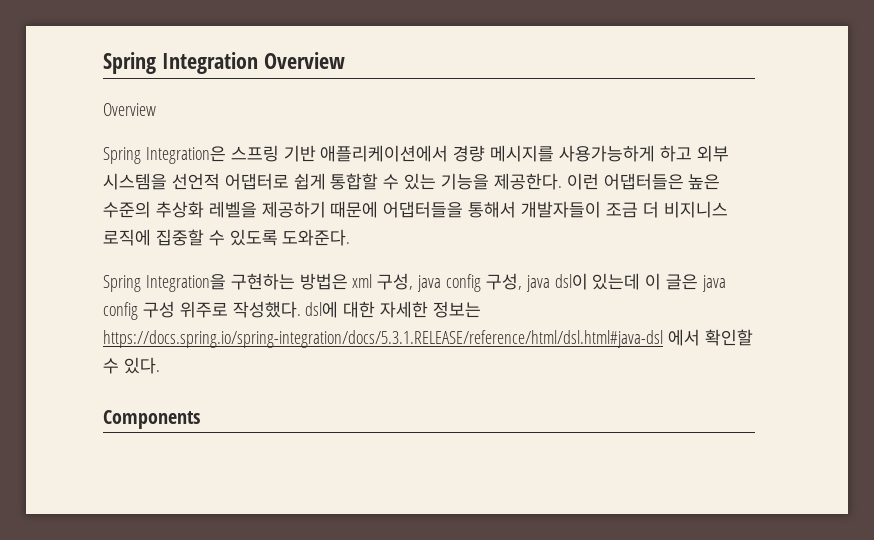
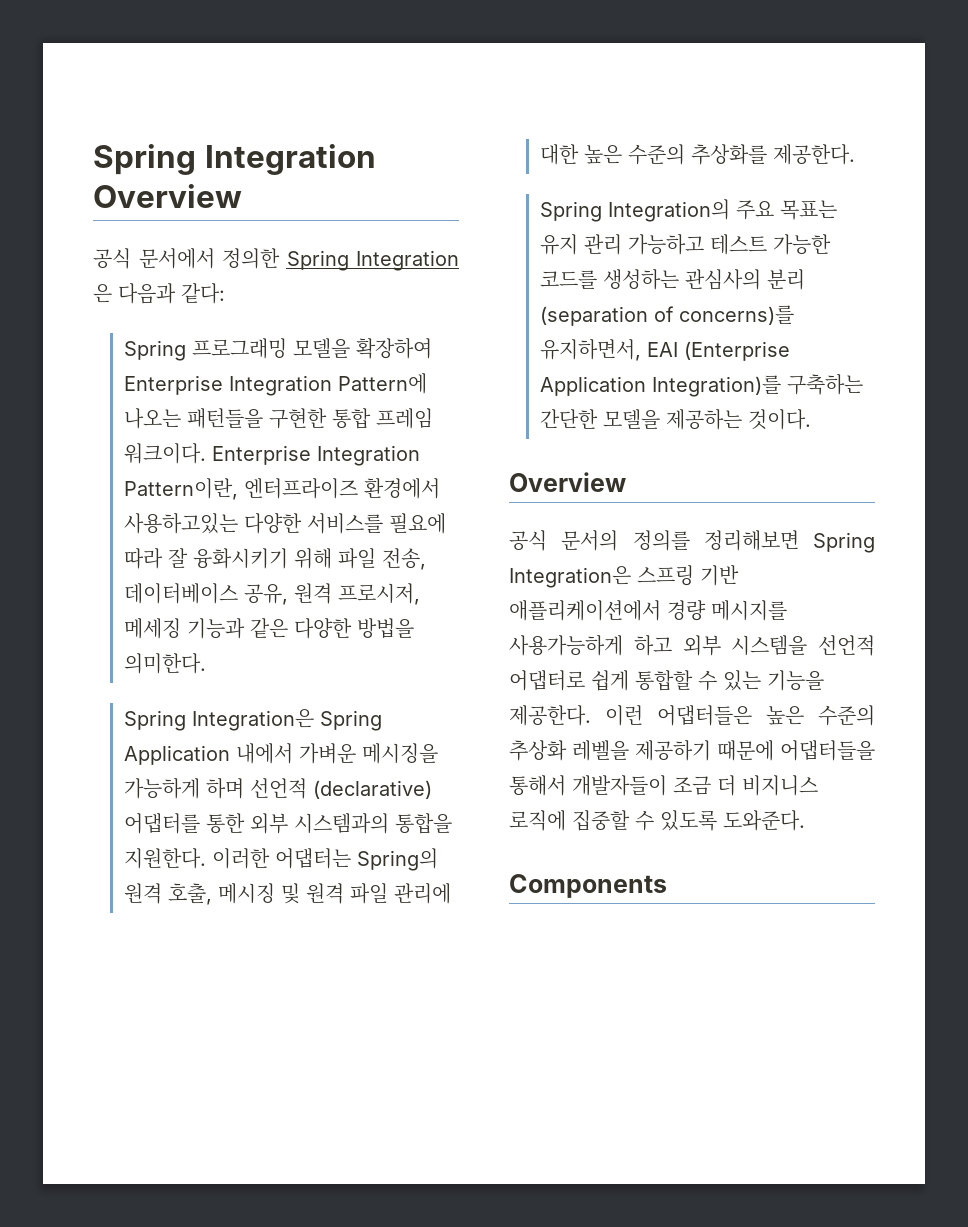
[103,103,156,116] Overview // -> [93,248,459,271] [93,283,225,304] [124,338,433,361] [124,373,428,396] [124,408,434,429] [124,443,421,466] [124,478,441,500] [124,513,447,534] [124,548,427,570] [124,583,421,605] [124,618,415,639] [124,653,207,674] [124,709,383,731] [124,743,439,765] [124,778,433,799] [124,813,453,834] [124,848,439,871] [124,883,452,905] [540,144,856,165] [540,199,838,222] [540,234,832,255] [540,269,806,290] [540,305,795,326] [540,339,791,361] [540,374,864,397] [540,409,812,430] [509,472,626,492] [509,530,799,551] 공식 문서에서 정의한 Spring Integration 은 다음과 같다: // Spring 프로그래밍 모델을 확장하여 Enterprise Integration Pattern에 나오는 패턴들을 구현한 통합 프레임 워크이다. Enterprise Integration Pattern이란, 엔터프라이즈 환경에서 사용하고있는 다양한 서비스를 필요에 따라 잘 융화시키기 위해 파일 전송, 데이터베이스 공유, 원격 프로시저, 메세징 기능과 같은 다양한 방법을 의미한다. // Spring Integration은 Spring Application 내에서 가벼운 메시징을 가능하게 하며 선언적 (declarative) 어댑터를 통한 외부 시스템과의 통합을 지원한다. 이러한 어댑터는 Spring의 원격 호출, 메시징 및 원격 파일 관리에 대한 높은 수준의 추상화를 제공한다. // Spring Integration의 주요 목표는 유지 관리 가능하고 테스트 가능한 코드를 생성하는 관심사의 분리 (separation of concerns)를 유지하면서, EAI (Enterprise Application Integration)를 구축하는 간단한 모델을 제공하는 것이다. // Overview // 공식 문서의 정의를 정리해보면
[103,273,727,292] [103,301,482,320] [103,329,753,348] [103,357,160,374] // Spring Integration을 구현하는 방법은 xml 구성, java config 구성, java dsl이 있는데 이 글은 java config 구성 위주로 작성했다. dsl에 대한 자세한 정보는 https://docs.spring.io/spring-integration/docs/5.3.1.RELEASE/reference/html/dsl.html#java-dsl 에서 확인할 수 있다. -> (805, 820) none

